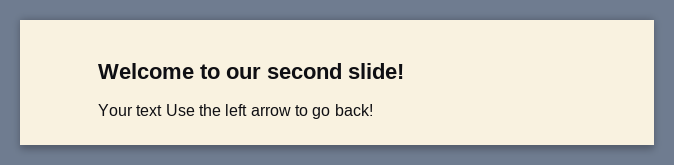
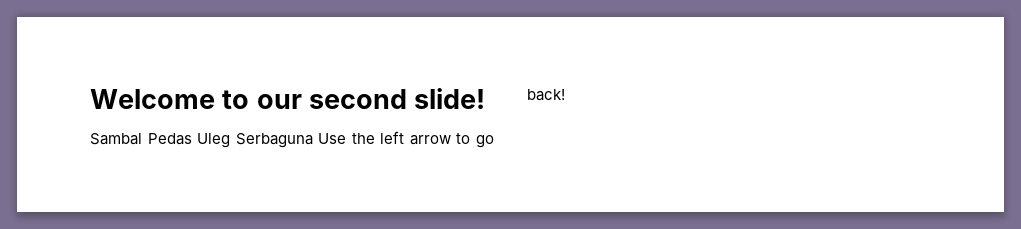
[98,104,163,116] Your text -> [90,133,313,148] Sambal Pedas Uleg Serbaguna

